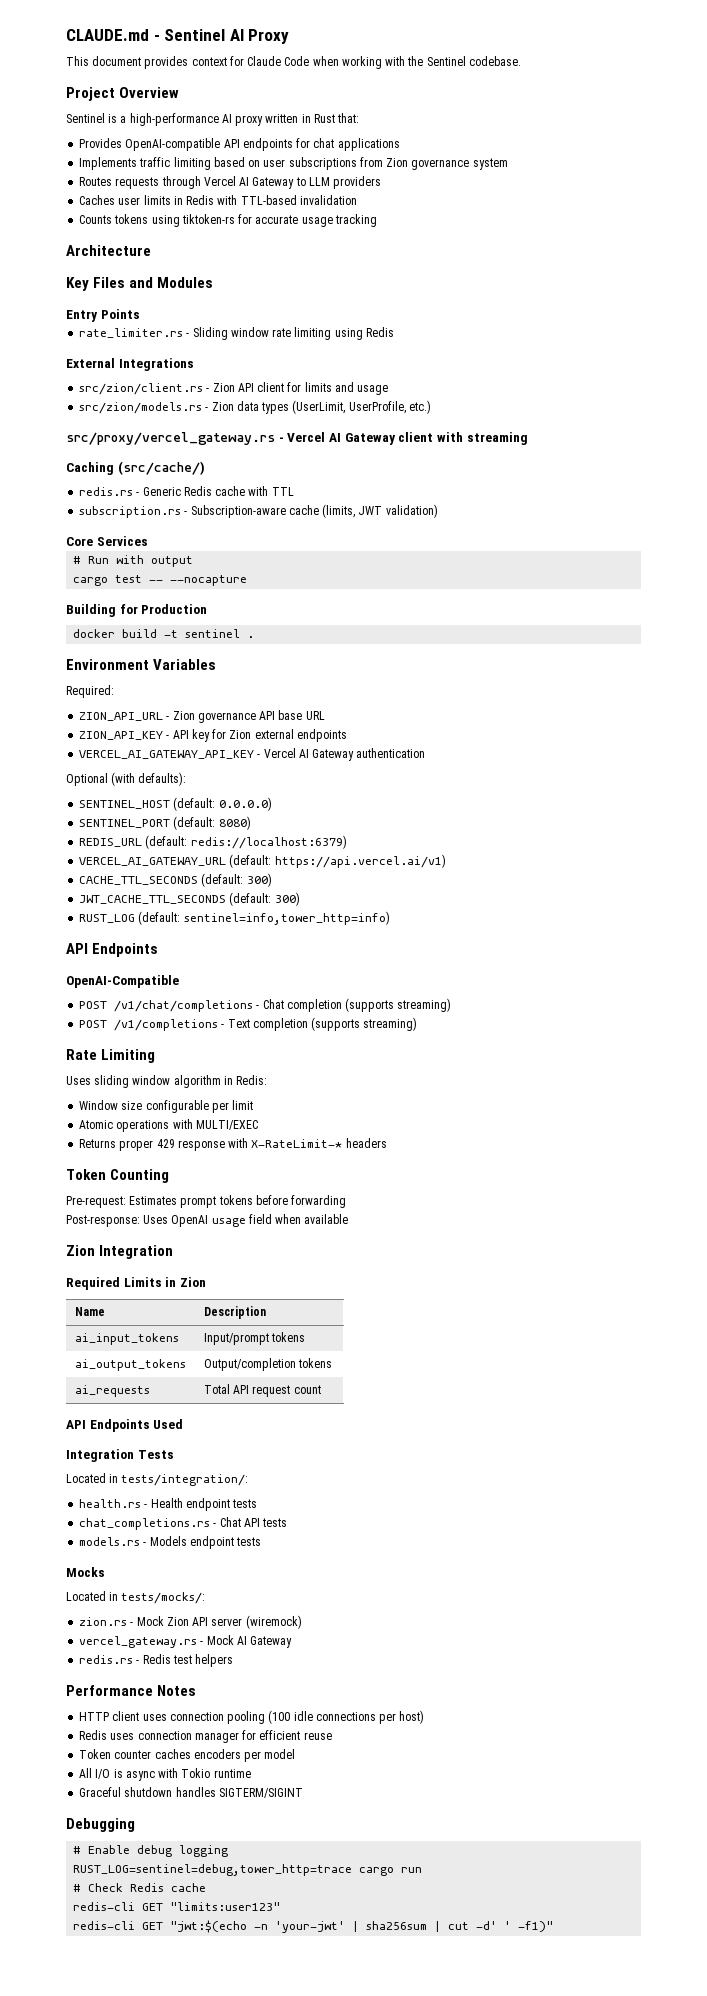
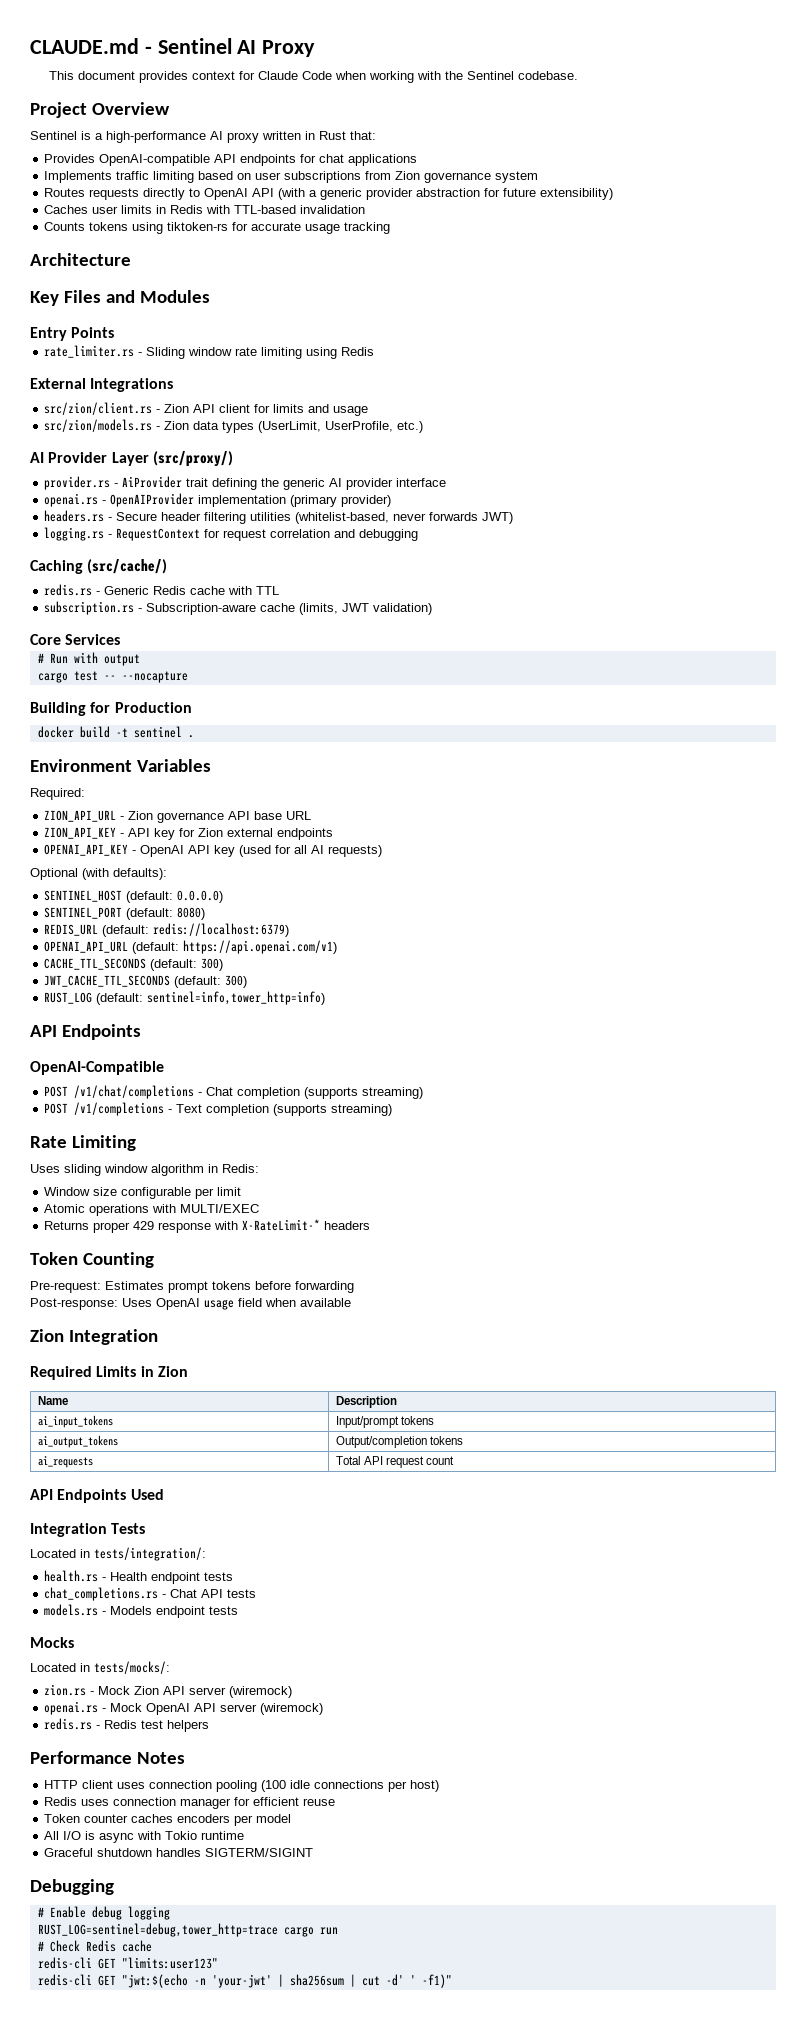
[161,176,382,189] through Vercel AI Gateway to LLM providers -> [143,188,614,200] directly to OpenAI API (with a generic provider abstraction for future extensibility)
[66,432,528,445] src/proxy/vercel_gateway.rs - Vercel AI Gateway client with streaming -> [30,451,233,467] [44,476,447,490] [44,493,392,507] [44,510,514,524] [44,527,419,541] AI Provider Layer (src/proxy/) // provider.rs - AiProvider trait defining the generic AI provider interface // openai.rs - OpenAIProvider implementation (primary provider) // headers.rs - Secure header filtering utilities (whitelist-based, never forwards JWT) // logging.rs - RequestContext for request correlation and debugging
[79,748,426,761] VERCEL_AI_GATEWAY_API_KEY - Vercel AI Gateway authentication -> [44,844,383,857] OPENAI_API_KEY - OpenAI API key (used for all AI requests)
[79,854,446,868] VERCEL_AI_GATEWAY_URL (default: https://api.vercel.ai/v1) -> [44,940,338,954] OPENAI_API_URL (default: https://api.openai.com/v1)
[79,1635,293,1648] vercel_gateway.rs - Mock AI Gateway -> [44,1701,324,1715] openai.rs - Mock OpenAI API server (wiremock)

